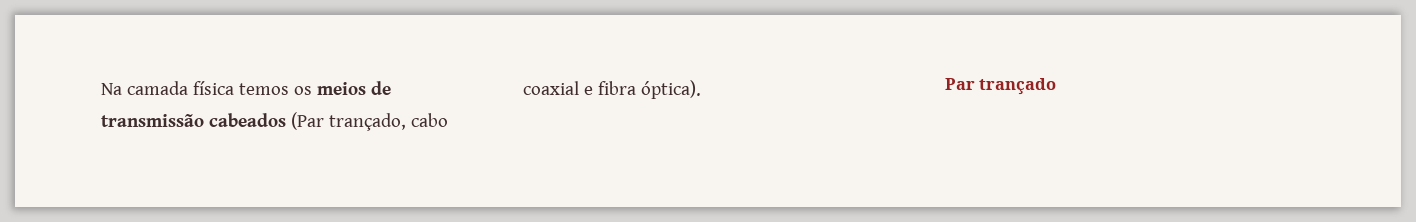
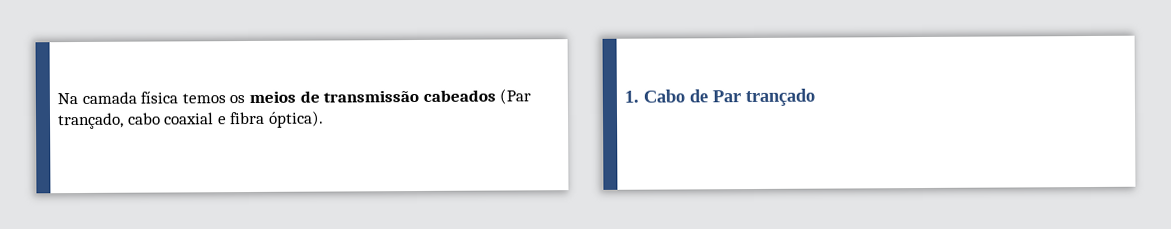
(701, 89) none -> [624,89,708,103] 1. Cabo de

